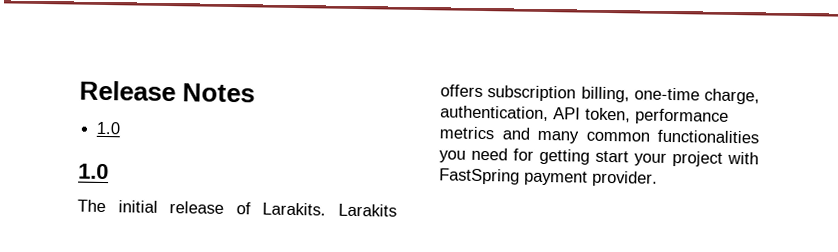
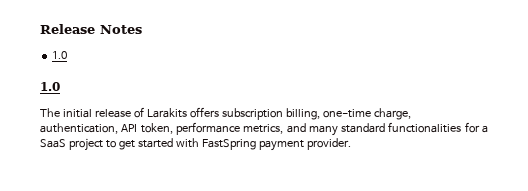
[262,202,327,216] Larakits. -> (144, 112) none
[439,126,494,140] metrics -> [243,124,284,134] metrics,
[585,129,759,144] [439,147,723,167] common functionalities you need for getting start your project -> [341,122,489,133] [40,138,173,151] standard functionalities for a SaaS project to get started

